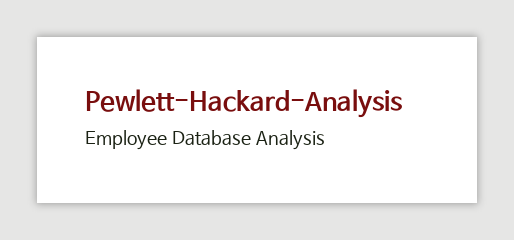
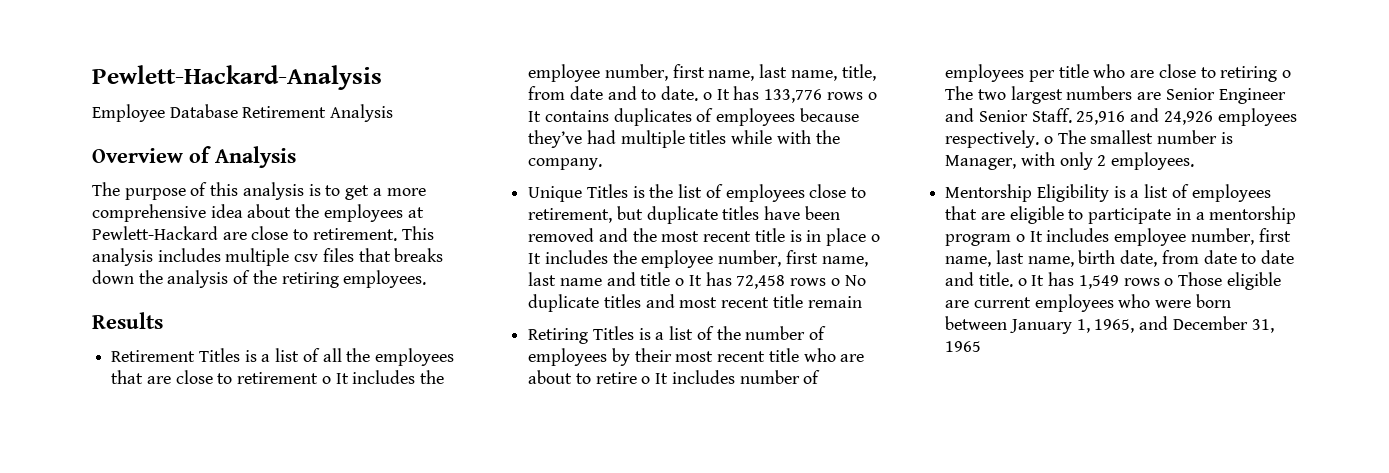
[255,130,325,150] Analysis -> [242,104,394,122] [92,146,296,168] [92,182,426,200] [92,204,424,222] [92,226,434,241] [92,248,444,266] [92,270,427,288] [92,312,163,329] [111,348,455,366] [111,370,445,384] [528,64,876,82] [528,86,877,103] [528,108,859,126] [528,130,840,148] [528,158,603,170] [528,184,867,202] [528,206,840,224] [528,228,880,246] [528,250,868,268] [528,272,866,289] [528,294,862,312] [528,326,827,344] [528,348,865,366] [528,370,821,384] [945,64,1292,82] [945,86,1286,104] [945,108,1297,126] [945,130,1233,148] [945,152,1195,170] [945,184,1271,202] [945,206,1297,224] [945,228,1291,246] [945,250,1295,267] [945,272,1281,290] [945,294,1231,312] [945,316,1274,334] [945,341,982,352] Retirement Analysis // Overview of Analysis // The purpose of this analysis is to get a more comprehensive idea about the employees at Pewlett-Hackard are close to retirement. This analysis includes multiple csv files that breaks down the analysis of the retiring employees. // Results // Retirement Titles is a list of all the employees that are close to retirement o It includes the employee number, first name, last name, title, from date and to date. o It has 133,776 rows o It contains duplicates of employees because they’ve had multiple titles while with the company. // Unique Titles is the list of employees close to retirement, but duplicate titles have been removed and the most recent title is in place o It includes the employee number, first name, last name and title o It has 72,458 rows o No duplicate titles and most recent title remain // Retiring Titles is a list of the number of employees by their most recent title who are about to retire o It includes number of employees per title who are close to retiring o The two largest numbers are Senior Engineer and Senior Staff. 25,916 and 24,926 employees respectively. o The smallest number is Manager, with only 2 employees. // Mentorship Eligibility is a list of employees that are eligible to participate in a mentorship program o It includes employee number, first name, last name, birth date, from date to date and title. o It has 1,549 rows o Those eligible are current employees who were born between January 1, 1965, and December 31, 1965

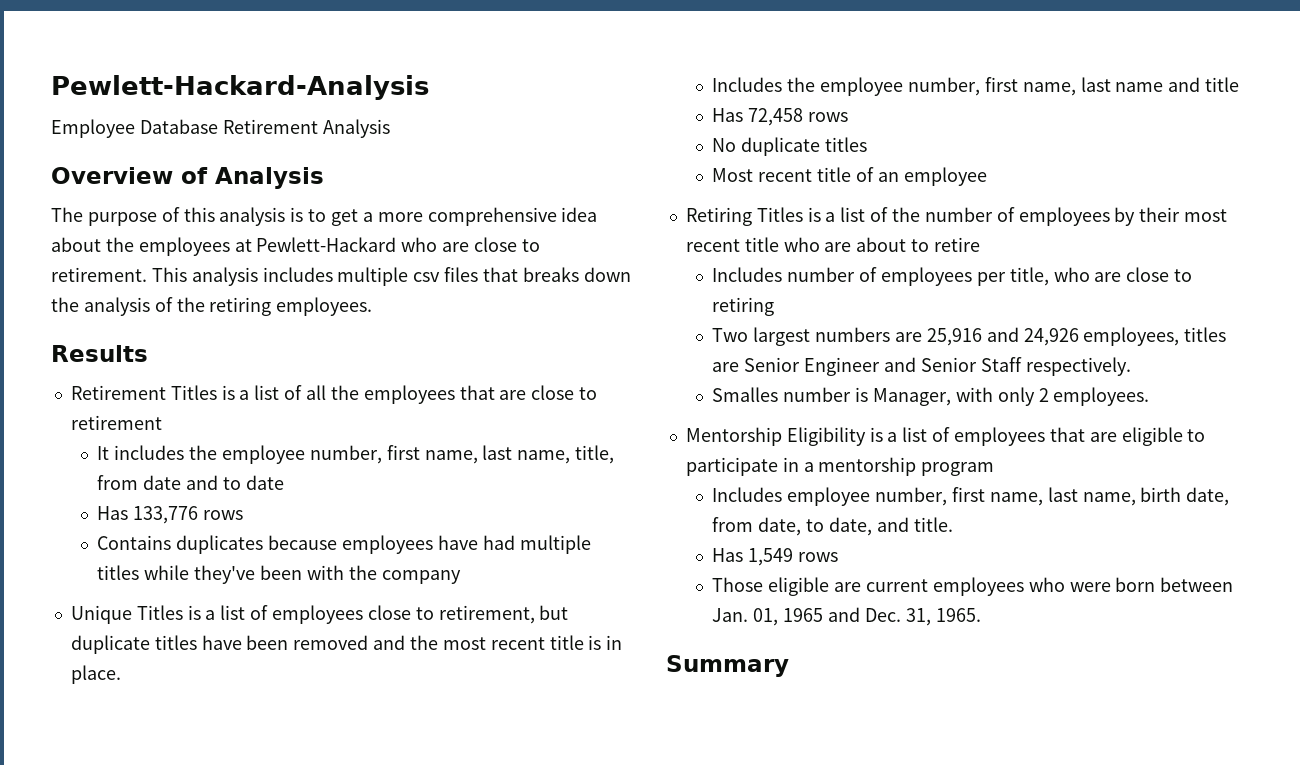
(218, 233) none -> [401,237,438,252] who
[321,376,331,384] o -> (162, 422) //
[661,86,877,103] [528,108,859,126] [528,130,583,148] date. o It has 133,776 rows o It contains duplicates of employees because they’ve -> [245,475,284,490] [97,506,244,524] [97,535,478,554] date // Has 133,776 rows // Contains duplicates because employees have
(773, 137) none -> [194,565,303,584] they've been
[528,158,603,170] company. -> [381,570,461,584] company
[649,184,674,198] the -> [205,610,216,620] a
[826,228,880,246] [528,250,608,264] place o It includes -> [70,665,121,684] [712,77,783,92] place. // Includes
[675,272,732,286] o It has -> [712,108,744,122] // Has
[830,278,840,286] o -> (849, 117) //
[645,294,862,308] and most recent title remain -> [712,167,987,186] // Most recent title of an employee
[641,370,735,384] o It includes -> [712,267,783,282] // Includes
[1058,64,1089,78] title -> [1009,267,1049,286] title,
[1282,70,1292,78] [945,86,1286,104] [945,108,1297,126] [945,130,1154,148] o The two largest numbers are Senior Engineer and Senior Staff. 25,916 and 24,926 employees respectively. o The smallest -> [712,327,1227,346] [712,357,1131,376] [712,387,779,402] // Two largest numbers are 25,916 and 24,926 employees, titles are Senior Engineer and Senior Staff respectively. // Smalles
[1015,228,1110,242] o It includes -> [712,487,783,502] // Includes
[1203,250,1295,264] date to date -> [758,517,873,536] date, to date,
[1017,272,1075,286] o It has -> [712,548,744,562] // Has
[1164,278,1174,286] o -> (839, 557) //
[1009,316,1274,334] [945,341,982,352] January 1, 1965, and December 31, 1965 -> [712,607,981,626] [666,655,789,677] Jan. 01, 1965 and Dec. 31, 1965. // Summary

